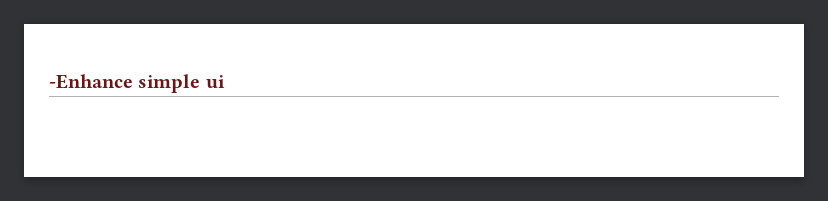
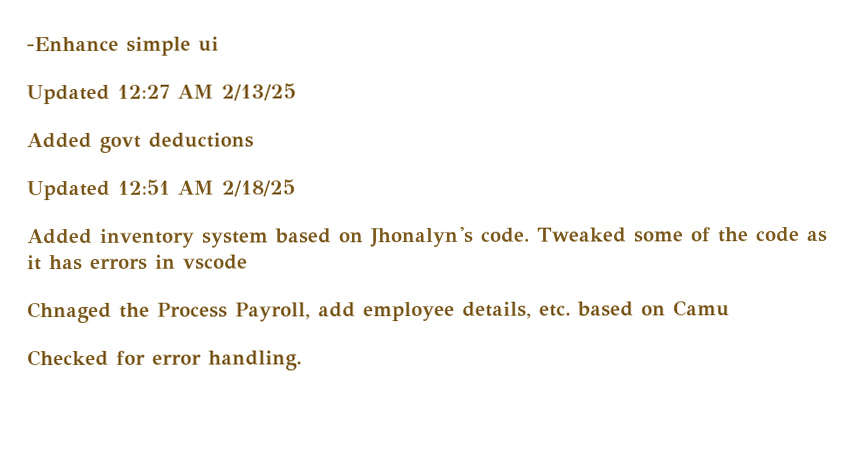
(225, 82) none -> [26,83,296,105] [26,132,254,153] [26,179,295,201] [26,226,828,248] [27,254,248,271] [27,300,730,324] [27,349,302,371] // Updated 12:27 AM 2/13/25 // Added govt deductions // Updated 12:51 AM 2/18/25 // Added inventory system based on Jhonalyn's code. Tweaked some of the code as it has errors in vscode // Chnaged the Process Payroll, add employee details, etc. based on Camu // Checked for error handling.

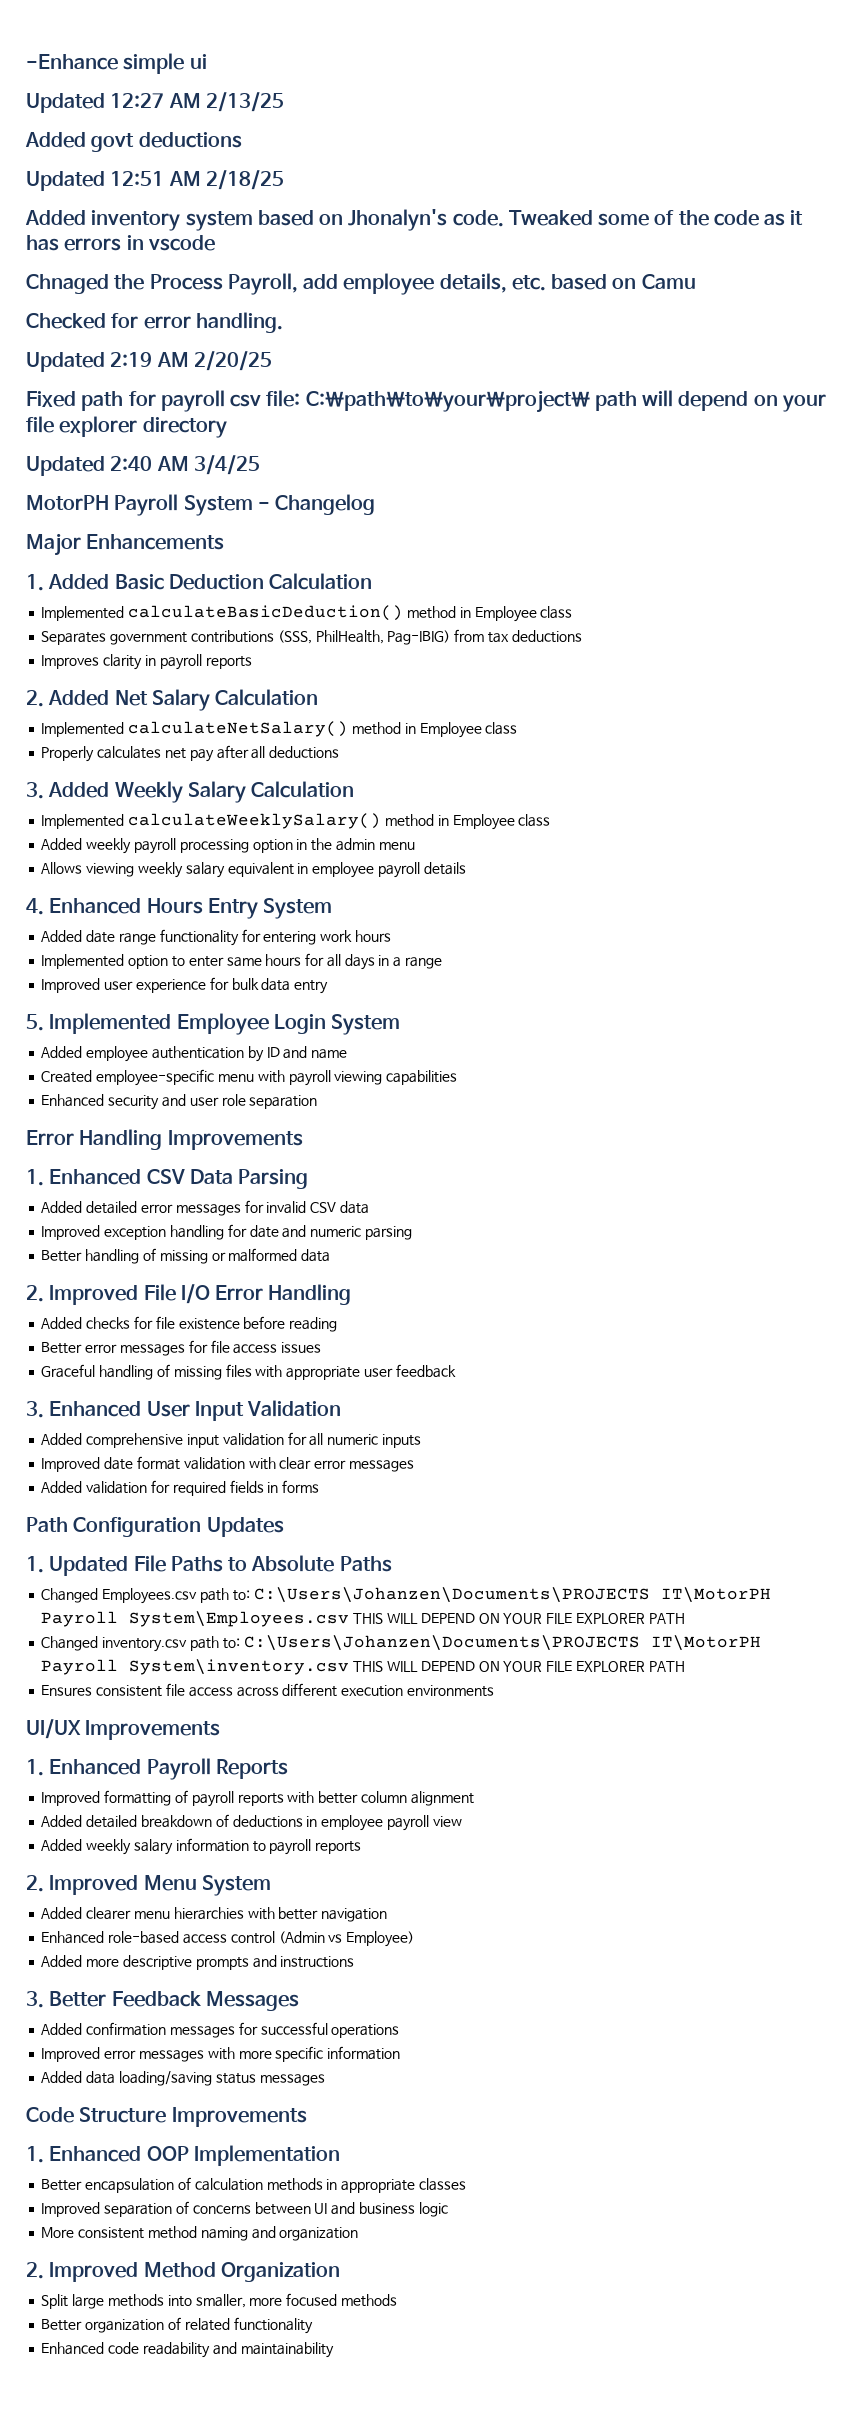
(302, 360) none -> [26,351,272,372] [26,390,826,413] [26,416,227,438] [26,455,260,476] [26,494,376,516] [26,533,225,556] [26,573,373,591] [41,605,573,622] [41,629,582,645] [41,654,252,670] [26,689,319,711] [41,721,518,738] [41,745,340,762] [26,781,355,803] [41,813,551,830] [41,838,415,854] [41,862,466,878] [26,898,333,919] [41,929,391,946] [41,953,442,970] [41,977,329,994] [26,1013,401,1035] [41,1046,348,1062] [41,1069,458,1086] [41,1094,318,1110] [26,1129,303,1150] [26,1169,309,1189] [41,1200,369,1216] [41,1224,412,1240] [41,1248,331,1264] [26,1284,352,1305] [41,1316,338,1332] [41,1340,322,1356] [41,1364,456,1380] [26,1400,342,1421] [41,1432,421,1448] [41,1456,414,1472] [41,1480,320,1496] [26,1517,284,1537] [26,1555,392,1576] [41,1587,771,1604] [41,1611,685,1627] [41,1635,761,1652] [41,1659,685,1675] [41,1683,494,1697] [26,1719,221,1740] [26,1758,288,1780] [41,1790,474,1807] [41,1814,462,1831] [41,1838,362,1855] [26,1875,271,1896] [41,1907,388,1922] [41,1931,415,1947] [41,1955,355,1970] [26,1991,299,2011] [41,2022,400,2038] [41,2046,401,2062] [41,2071,325,2086] [26,2107,307,2127] [26,2145,340,2166] [41,2177,466,2193] [41,2201,448,2217] [41,2226,359,2241] [26,2262,340,2282] [41,2293,397,2309] [41,2317,313,2334] [41,2342,334,2358] // Updated 2:19 AM 2/20/25 // Fixed path for payroll csv file: C:\path\to\your\project\ path will depend on your file explorer directory // Updated 2:40 AM 3/4/25 // MotorPH Payroll System - Changelog // Major Enhancements // 1. Added Basic Deduction Calculation // Implemented calculateBasicDeduction() method in Employee class // Separates government contributions (SSS, PhilHealth, Pag-IBIG) from tax deductions // Improves clarity in payroll reports // 2. Added Net Salary Calculation // Implemented calculateNetSalary() method in Employee class // Properly calculates net pay after all deductions // 3. Added Weekly Salary Calculation // Implemented calculateWeeklySalary() method in Employee class // Added weekly payroll processing option in the admin menu // Allows viewing weekly salary equivalent in employee payroll details // 4. Enhanced Hours Entry System // Added date range functionality for entering work hours // Implemented option to enter same hours for all days in a range // Improved user experience for bulk data entry // 5. Implemented Employee Login System // Added employee authentication by ID and name // Created employee-specific menu with payroll viewing capabilities // Enhanced security and user role separation // Error Handling Improvements // 1. Enhanced CSV Data Parsing // Added detailed error messages for invalid CSV data // Improved exception handling for date and numeric parsing // Better handling of missing or malformed data // 2. Improved File I/O Error Handling // Added checks for file existence before reading // Better error messages for file access issues // Graceful handling of missing files with appropriate user feedback // 3. Enhanced User Input Validation // Added comprehensive input validation for all numeric inputs // Improved date format validation with clear error messages // Added validation for required fields in forms // Path Configuration Updates // 1. Updated File Paths to Absolute Paths // Changed Employees.csv path to: C:\Users\Johanzen\Documents\PROJECTS IT\MotorPH Payroll System\Employees.csv THIS WILL DEPEND ON YOUR FILE EXPLORER PATH // Changed inventory.csv path to: C:\Users\Johanzen\Documents\PROJECTS IT\MotorPH Payroll System\inventory.csv THIS WILL DEPEND ON YOUR FILE EXPLORER PATH // Ensures consistent file access across different execution environments // UI/UX Improvements // 1. Enhanced Payroll Reports // Improved formatting of payroll reports with better column alignment // Added detailed breakdown of deductions in employee payroll view // Added weekly salary information to payroll reports // 2. Improved Menu System // Added clearer menu hierarchies with better navigation // Enhanced role-based access control (Admin vs Employee) // Added more descriptive prompts and instructions // 3. Better Feedback Messages // Added confirmation messages for successful operations // Improved error messages with more specific information // Added data loading/saving status messages // Code Structure Improvements // 1. Enhanced OOP Implementation // Better encapsulation of calculation methods in appropriate classes // Improved separation of concerns between UI and business logic // More consistent method naming and organization // 2. Improved Method Organization // Split large methods into smaller, more focused methods // Better organization of related functionality // Enhanced code readability and maintainability

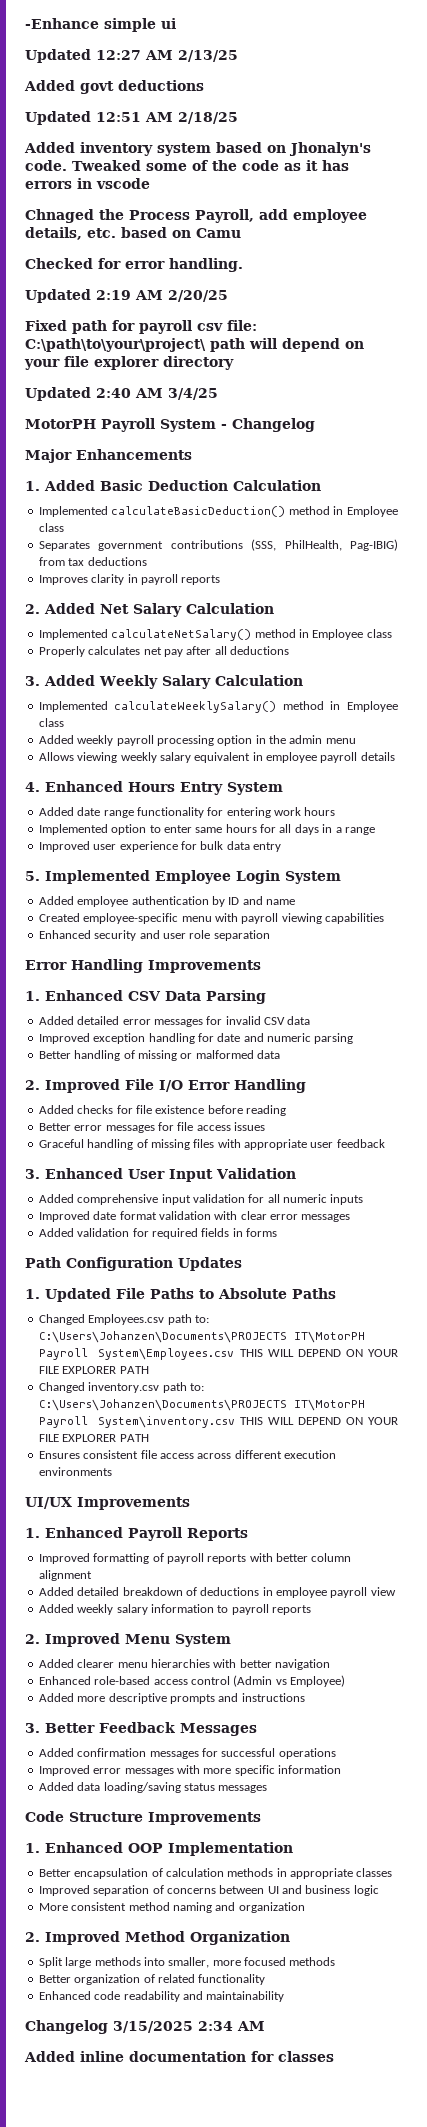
(334, 2350) none -> [25,2020,265,2034] [24,2051,334,2062] // Changelog 3/15/2025 2:34 AM // Added inline documentation for classes

